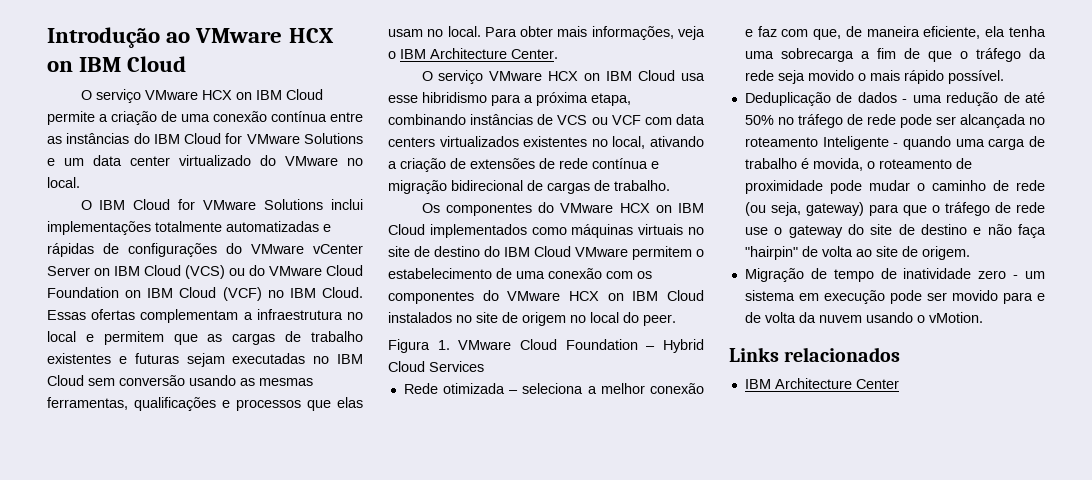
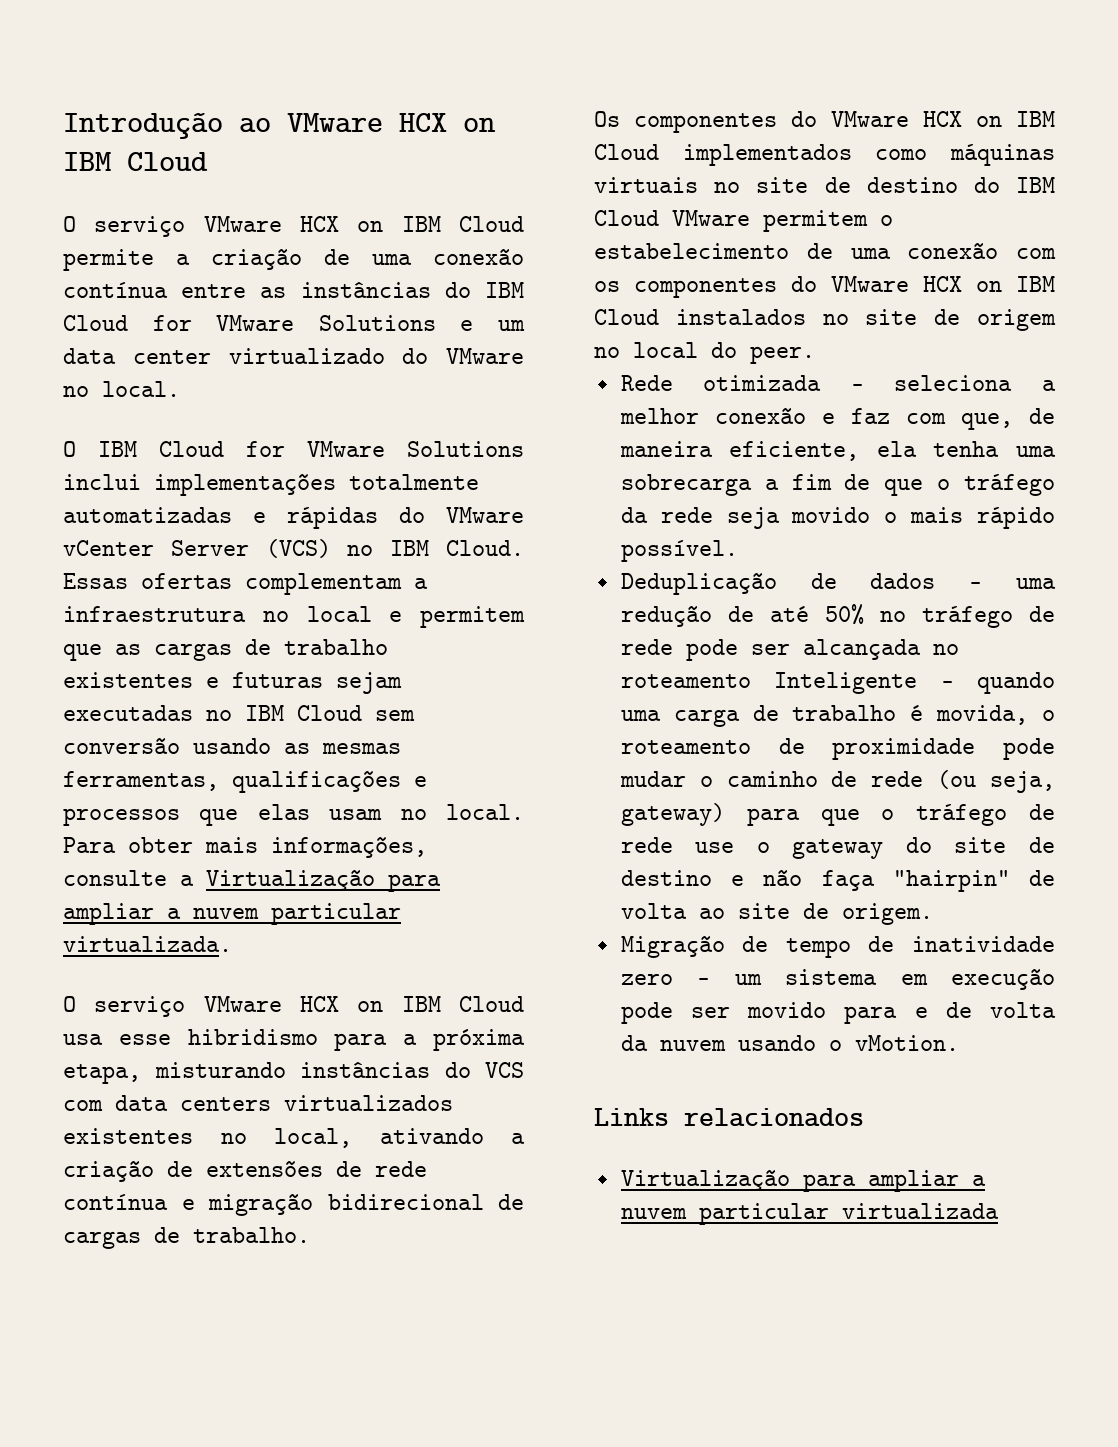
[103,243,217,257] de configurações -> (378, 518) none
[94,265,363,279] [47,287,262,301] on IBM Cloud (VCS) ou do VMware Cloud Foundation on IBM Cloud (VCF) -> [265,539,331,558] (VCS)
[678,26,705,40] [388,48,558,59] veja o IBM Architecture Center. -> [63,870,441,892] [63,903,401,925] [63,936,232,952] consulte a Virtualização para ampliar a nuvem particular virtualizada.
[388,114,641,125] combinando instâncias de VCS ou VCF -> [154,1061,524,1078] misturando instâncias do VCS
[388,339,704,353] [388,361,484,372] // Figura 1. VMware Cloud Foundation – Hybrid Cloud Services -> (815, 355) none
[744,378,899,389] IBM Architecture Center -> [620,1170,986,1192] [620,1203,999,1225] Virtualização para ampliar a nuvem particular virtualizada

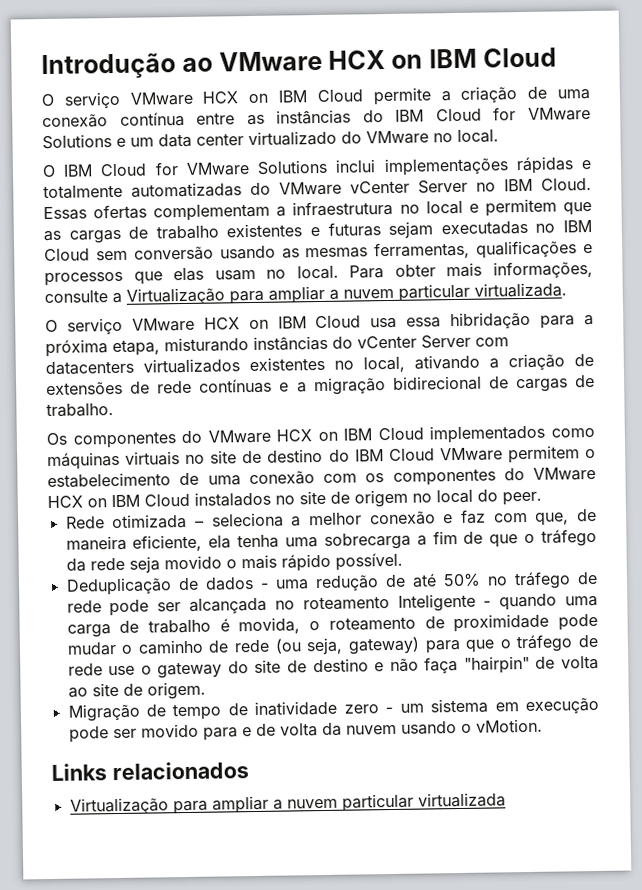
[349,474,479,490] [63,507,378,529] totalmente automatizadas e rápidas -> [515,156,591,175] [43,182,242,200] rápidas e totalmente automatizadas
[265,539,331,558] (VCS) -> (468, 186) none
[118,1029,318,1045] esse hibridismo -> [406,311,532,330] essa hibridação
[485,1062,524,1078] [63,1095,271,1111] VCS com data centers -> [357,334,509,349] [45,360,134,376] vCenter Server com datacenters
[63,1194,195,1210] contínua e -> [199,378,307,394] contínuas e a

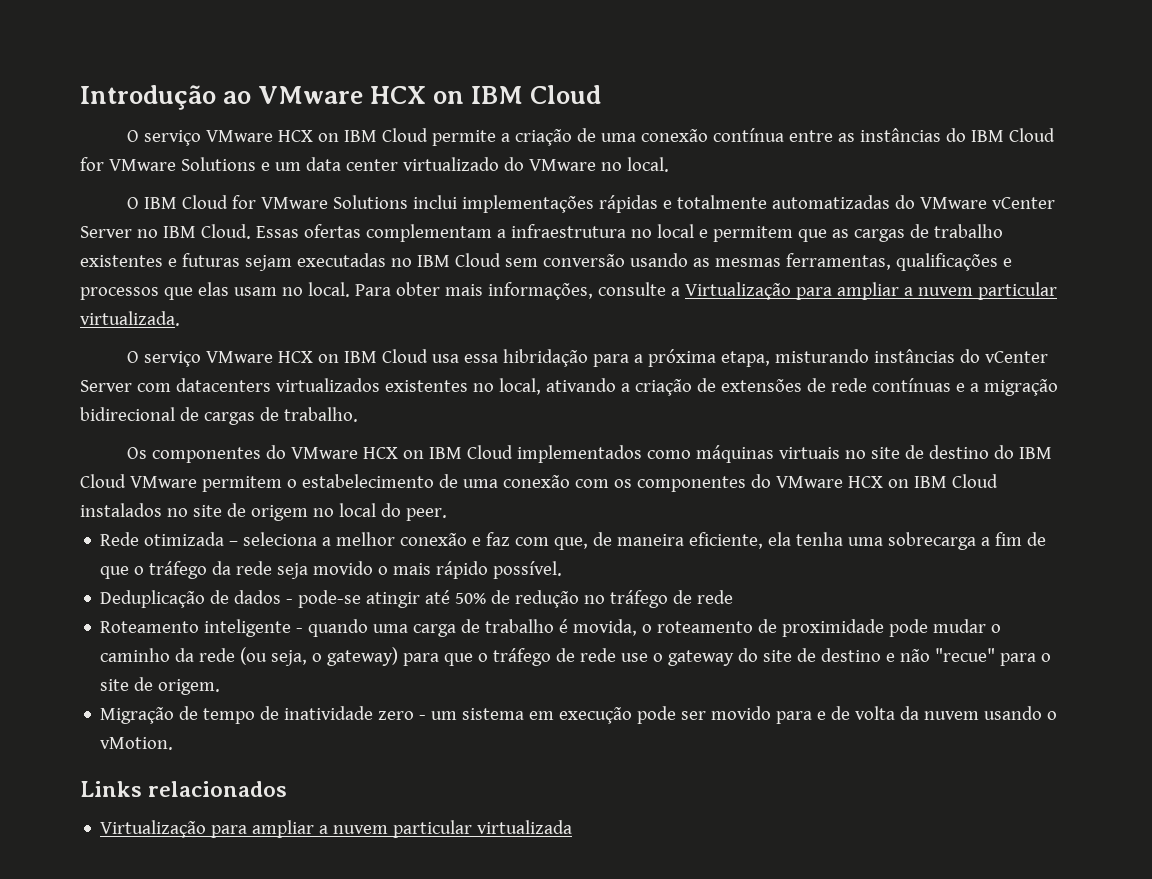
[274,571,599,592] [66,593,476,617] uma redução de até 50% no tráfego de rede pode ser alcançada no roteamento Inteligente -> [298,590,734,608] [100,619,292,637] pode-se atingir até 50% de redução no tráfego de rede // Roteamento inteligente
[208,640,230,653] de -> [175,648,195,662] da
(344, 646) none -> [312,653,323,662] o
[424,655,600,674] [67,687,88,698] faça "hairpin" de volta ao -> [935,648,1052,666] "recue" para o

